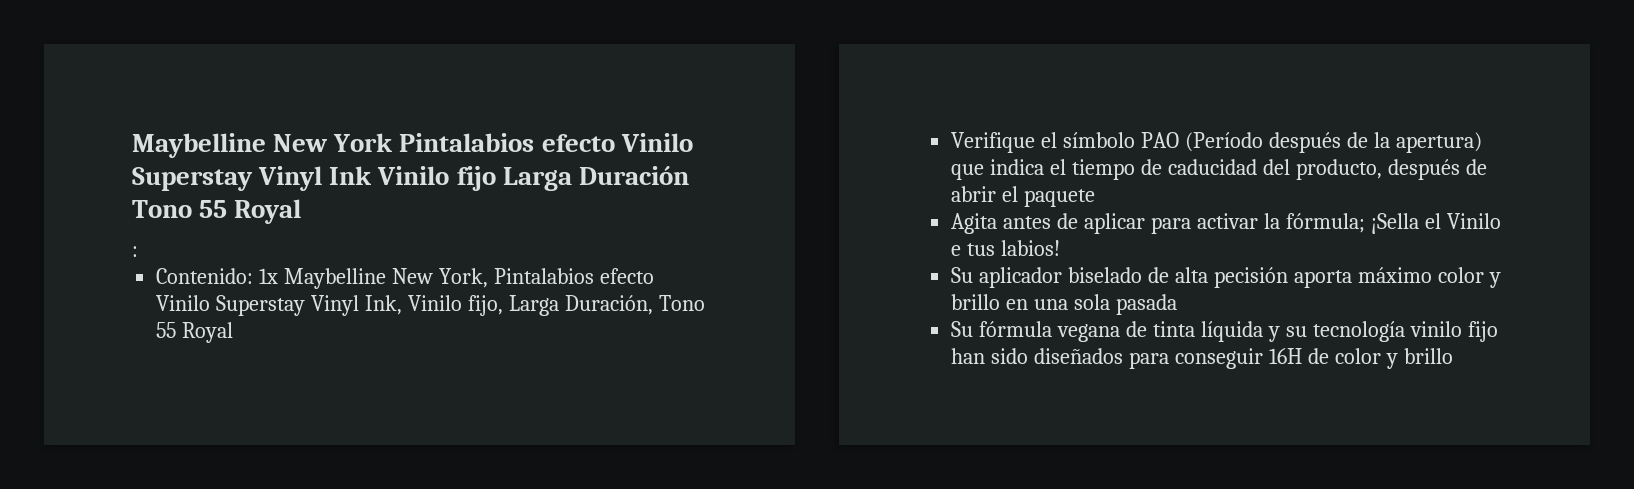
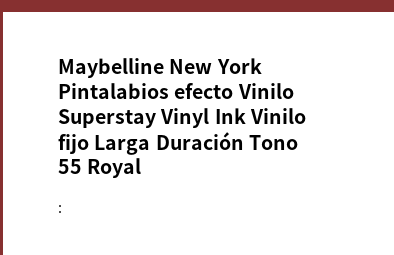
[156,268,654,289] [156,295,705,316] [156,322,234,343] [951,132,1482,153] [951,159,1487,180] [951,186,1096,207] [951,213,1501,234] [951,240,1061,256] [951,267,1501,288] [951,294,1177,315] [951,321,1498,342] [951,348,1453,369] // Contenido: 1x Maybelline New York, Pintalabios efecto Vinilo Superstay Vinyl Ink, Vinilo fijo, Larga Duración, Tono 55 Royal // Verifique el símbolo PAO (Período después de la apertura) que indica el tiempo de caducidad del producto, después de abrir el paquete // Agita antes de aplicar para activar la fórmula; ¡Sella el Vinilo e tus labios! // Su aplicador biselado de alta pecisión aporta máximo color y brillo en una sola pasada // Su fórmula vegana de tinta líquida y su tecnología vinilo fijo han sido diseñados para conseguir 16H de color y brillo -> (62, 209) none

